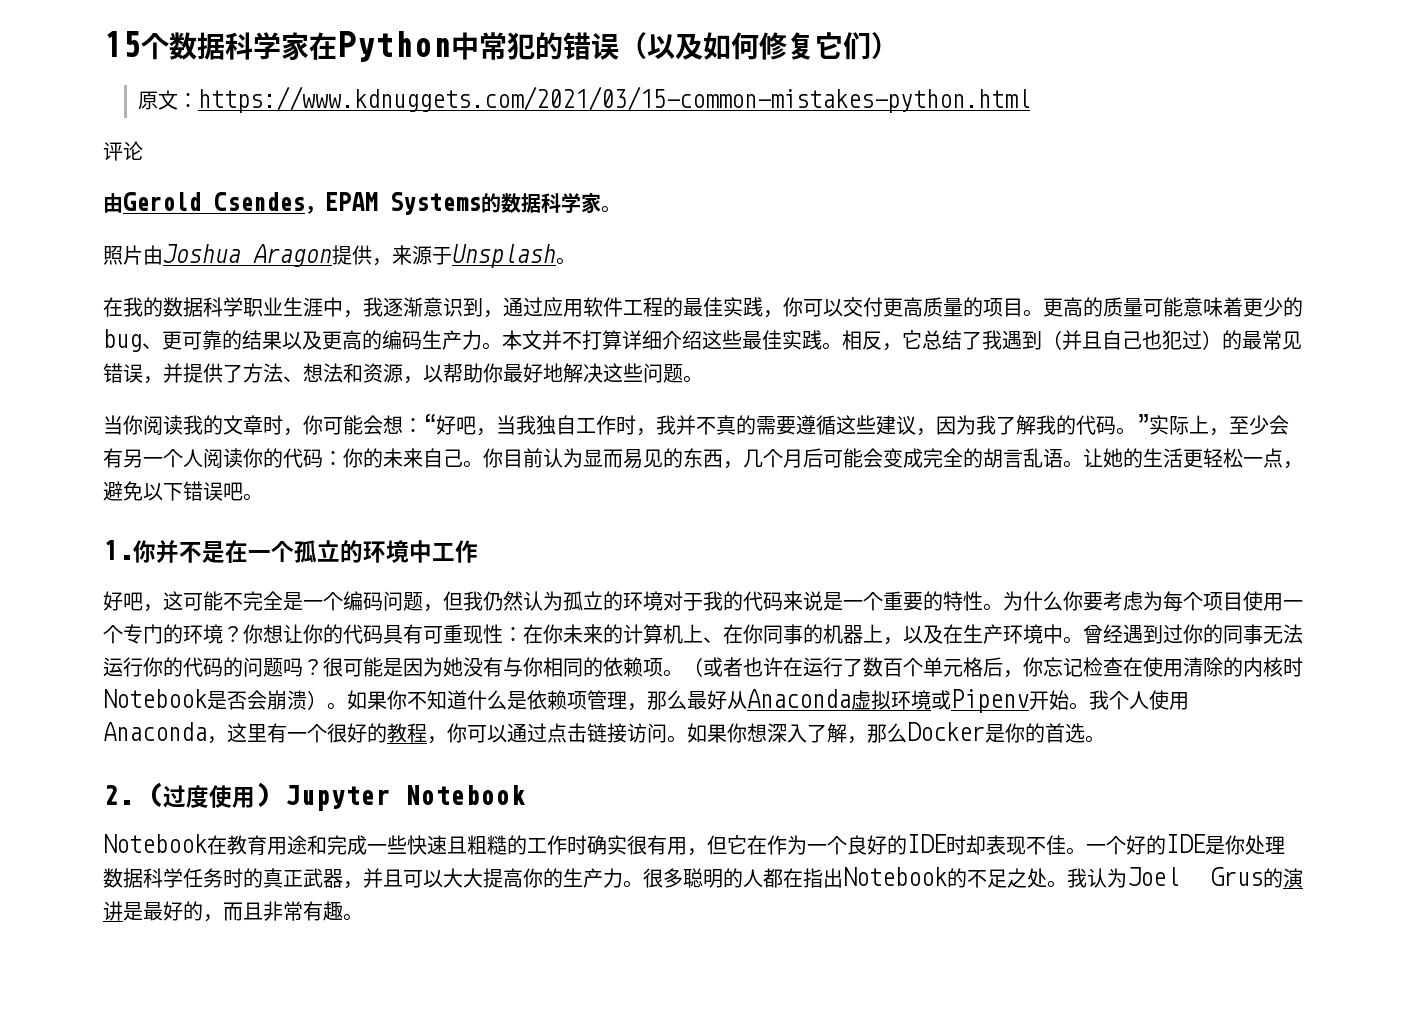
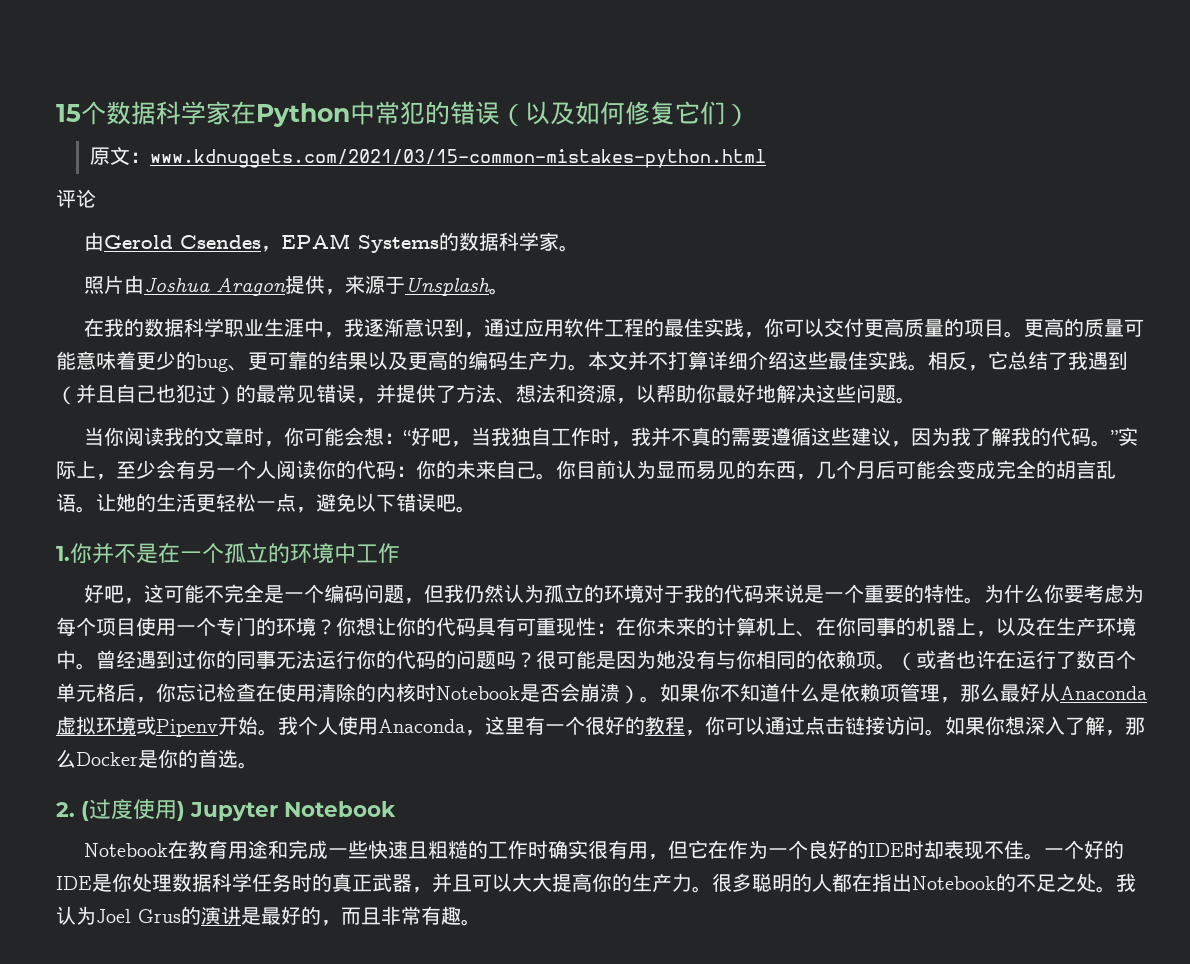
[197,86,1030,113] https://www.kdnuggets.com/2021/03/15-common-mistakes-python.html -> [149,149,766,168] www.kdnuggets.com/2021/03/15-common-mistakes-python.html

